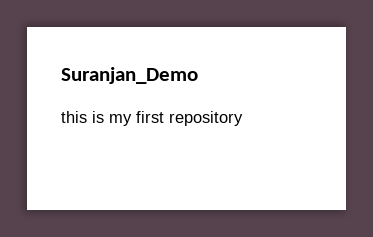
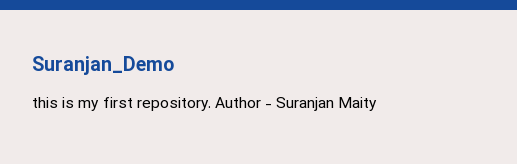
[169,111,243,126] repository -> [136,97,378,111] repository. Author - Suranjan Maity

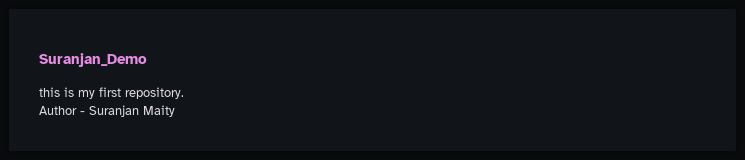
(211, 104) none -> (184, 93) //

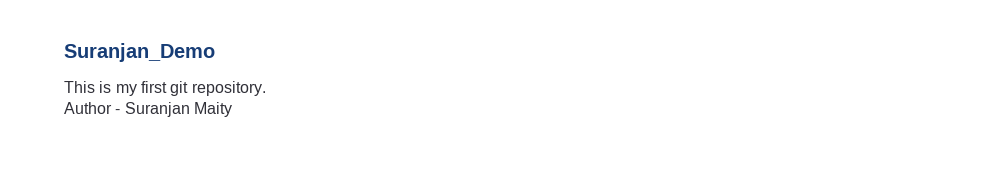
[39,87,60,97] this -> [64,81,95,93] This
(121, 92) none -> [170,81,189,96] git

